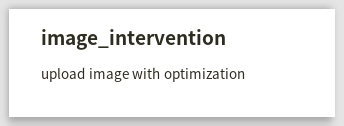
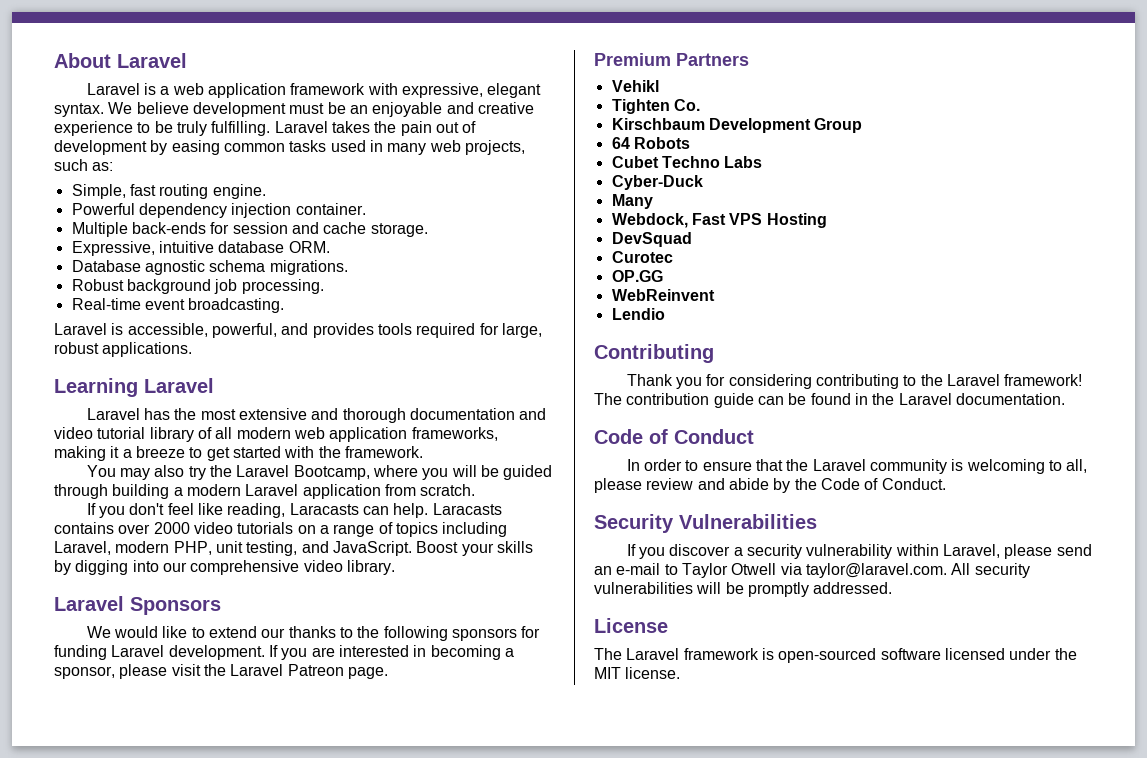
[41,29,226,50] [41,67,245,82] image_intervention // upload image with optimization -> [54,53,187,68] [86,83,542,98] [54,102,534,117] [54,121,477,136] [54,140,525,155] [54,159,114,171] [71,184,266,199] [71,203,366,218] [71,222,428,237] [71,241,330,256] [71,260,348,275] [71,279,324,294] [71,298,285,313] [54,323,542,338] [54,342,193,357] [54,378,214,397] [86,408,547,423] [54,427,498,442] [54,446,423,461] [86,465,553,480] [54,484,476,499] [86,503,502,518] [54,522,508,537] [54,541,533,556] [54,560,395,575] [54,596,221,615] [86,626,541,641] [54,645,514,660] [54,664,388,679] [594,53,749,66] [611,80,659,92] [611,99,700,114] [611,118,863,133] [611,137,690,149] [611,156,763,168] [611,175,703,190] [611,194,653,209] [611,213,827,228] [611,232,692,247] [611,251,673,263] [611,270,663,282] [611,289,715,301] [611,308,665,320] [594,344,714,363] [626,374,1083,389] [594,393,1065,408] [594,429,754,444] [626,459,1088,474] [594,478,946,493] [594,514,817,533] [626,544,1092,559] [594,563,1030,578] [594,582,893,597] [594,618,668,633] [594,648,1077,663] [594,667,681,679] About Laravel // Laravel is a web application framework with expressive, elegant syntax. We believe development must be an enjoyable and creative experience to be truly fulfilling. Laravel takes the pain out of development by easing common tasks used in many web projects, such as: // Simple, fast routing engine. // Powerful dependency injection container. // Multiple back-ends for session and cache storage. // Expressive, intuitive database ORM. // Database agnostic schema migrations. // Robust background job processing. // Real-time event broadcasting. // Laravel is accessible, powerful, and provides tools required for large, robust applications. // Learning Laravel // Laravel has the most extensive and thorough documentation and video tutorial library of all modern web application frameworks, making it a breeze to get started with the framework. // You may also try the Laravel Bootcamp, where you will be guided through building a modern Laravel application from scratch. // If you don't feel like reading, Laracasts can help. Laracasts contains over 2000 video tutorials on a range of topics including Laravel, modern PHP, unit testing, and JavaScript. Boost your skills by digging into our comprehensive video library. // Laravel Sponsors // We would like to extend our thanks to the following sponsors for funding Laravel development. If you are interested in becoming a sponsor, please visit the Laravel Patreon page. // Premium Partners // Vehikl // Tighten Co. // Kirschbaum Development Group // 64 Robots // Cubet Techno Labs // Cyber-Duck // Many // Webdock, Fast VPS Hosting // DevSquad // Curotec // OP.GG // WebReinvent // Lendio // Contributing // Thank you for considering contributing to the Laravel framework! The contribution guide can be found in the Laravel documentation. // Code of Conduct // In order to ensure that the Laravel community is welcoming to all, please review and abide by the Code of Conduct. // Security Vulnerabilities // If you discover a security vulnerability within Laravel, please send an e-mail to Taylor Otwell via taylor@laravel.com. All security vulnerabilities will be promptly addressed. // License // The Laravel framework is open-sourced software licensed under the MIT license.

